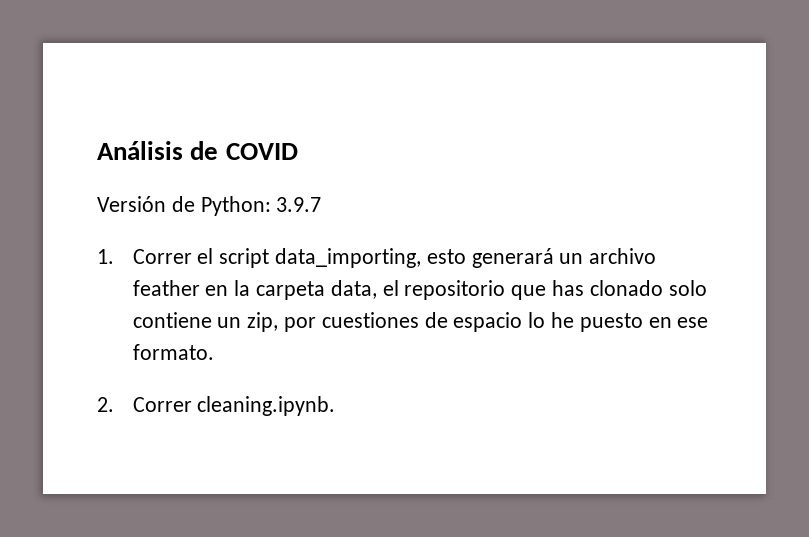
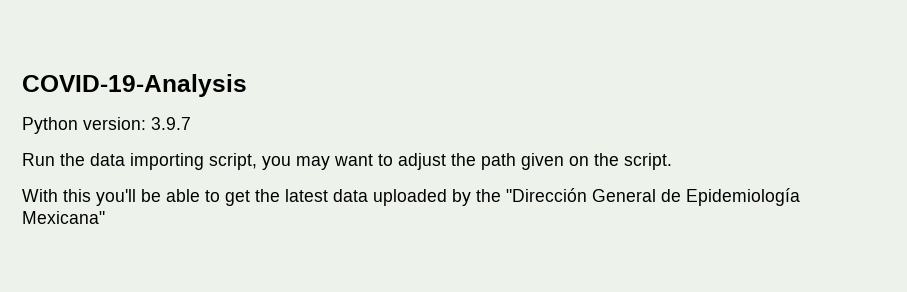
[97,141,298,160] [97,196,322,216] [97,248,657,268] [132,280,707,300] [132,312,709,332] [132,344,214,360] [97,396,336,416] Análisis de COVID // Versión de Python: 3.9.7 // 1. Correr el script data_importing, esto generará un archivo feather en la carpeta data, el repositorio que has clonado solo contiene un zip, por cuestiones de espacio lo he puesto en ese formato. // 2. Correr cleaning.ipynb. -> [22,74,247,97] [22,117,191,134] [22,153,672,170] [22,188,800,206] [22,211,105,224] COVID-19-Analysis // Python version: 3.9.7 // Run the data importing script, you may want to adjust the path given on the script. // With this you'll be able to get the latest data uploaded by the "Dirección General de Epidemiología Mexicana"

